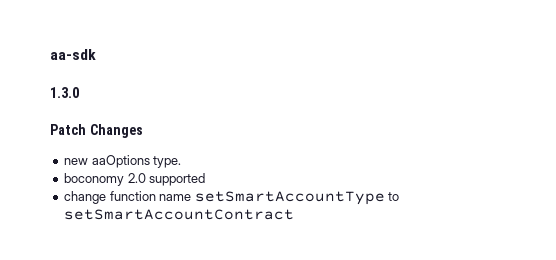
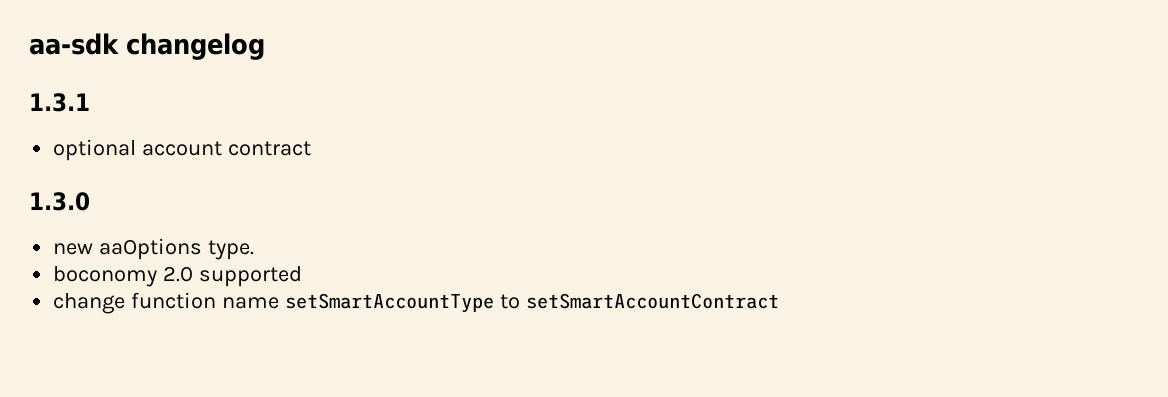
(96, 54) none -> [126,33,265,60] [29,93,90,112] [53,139,312,161] changelog // 1.3.1 // optional account contract
[50,124,143,138] // Patch Changes -> (90, 201) none

